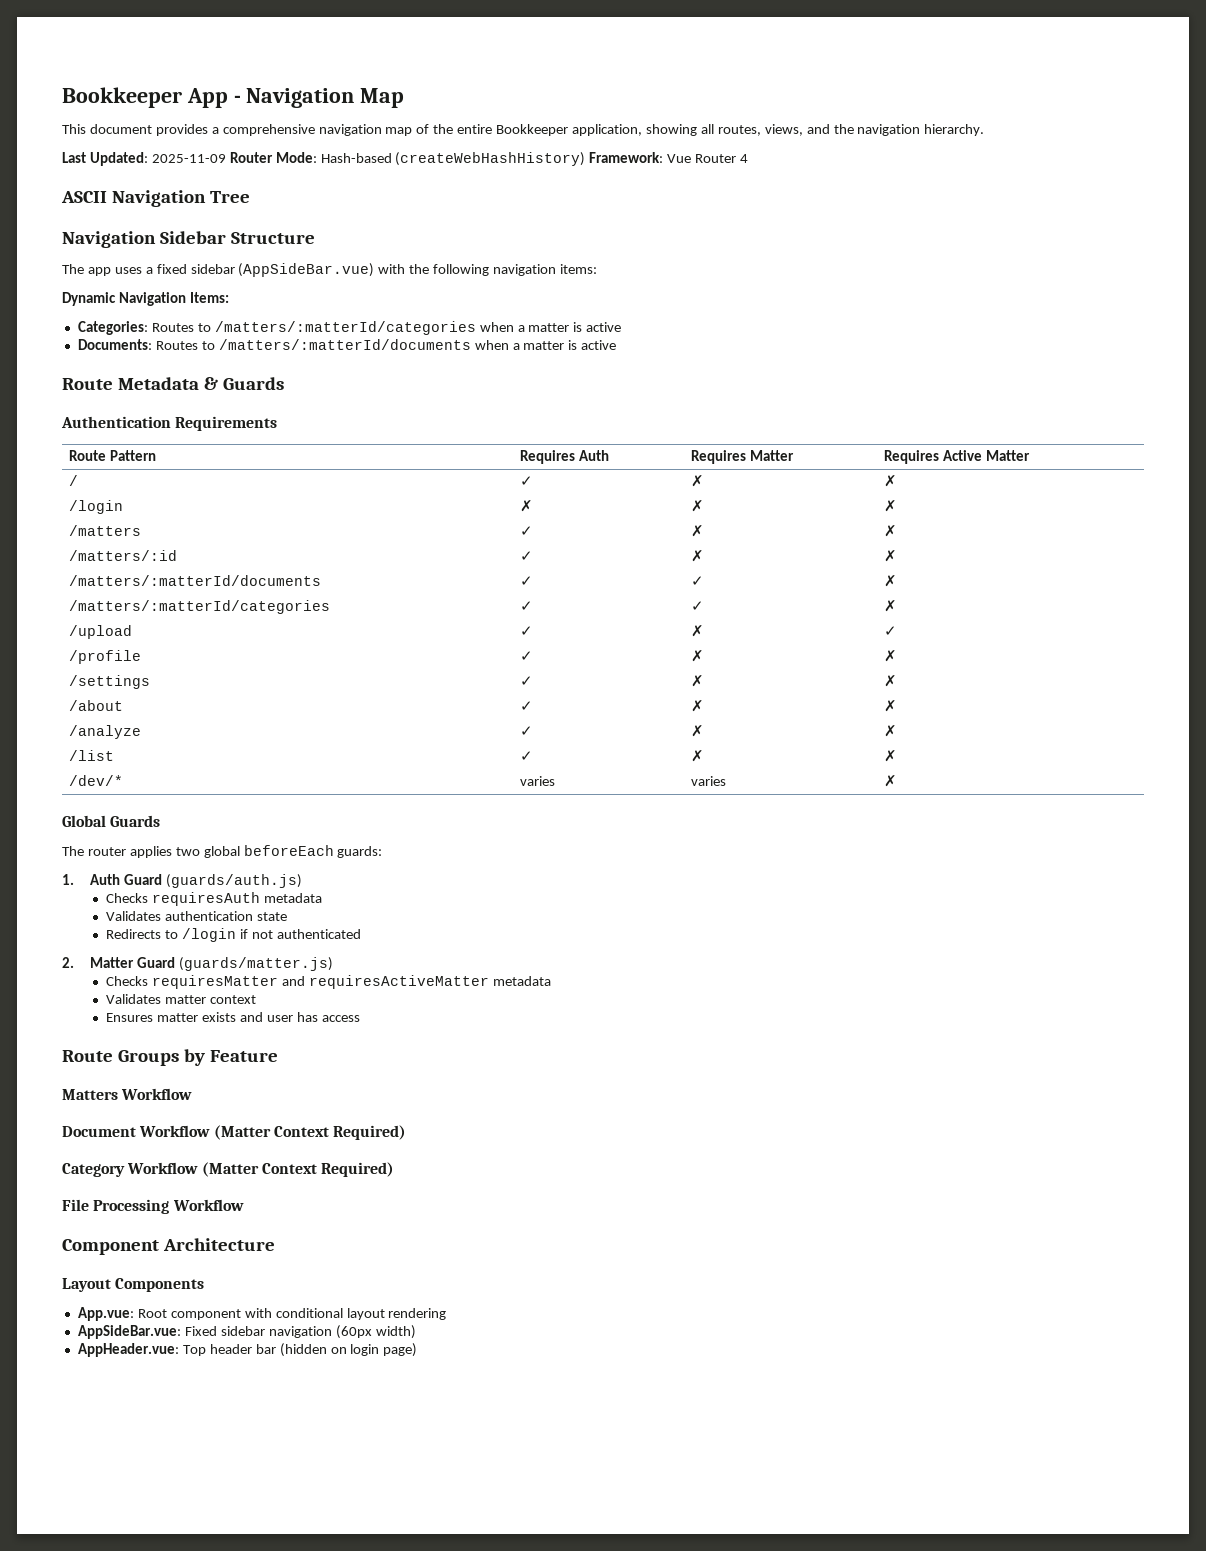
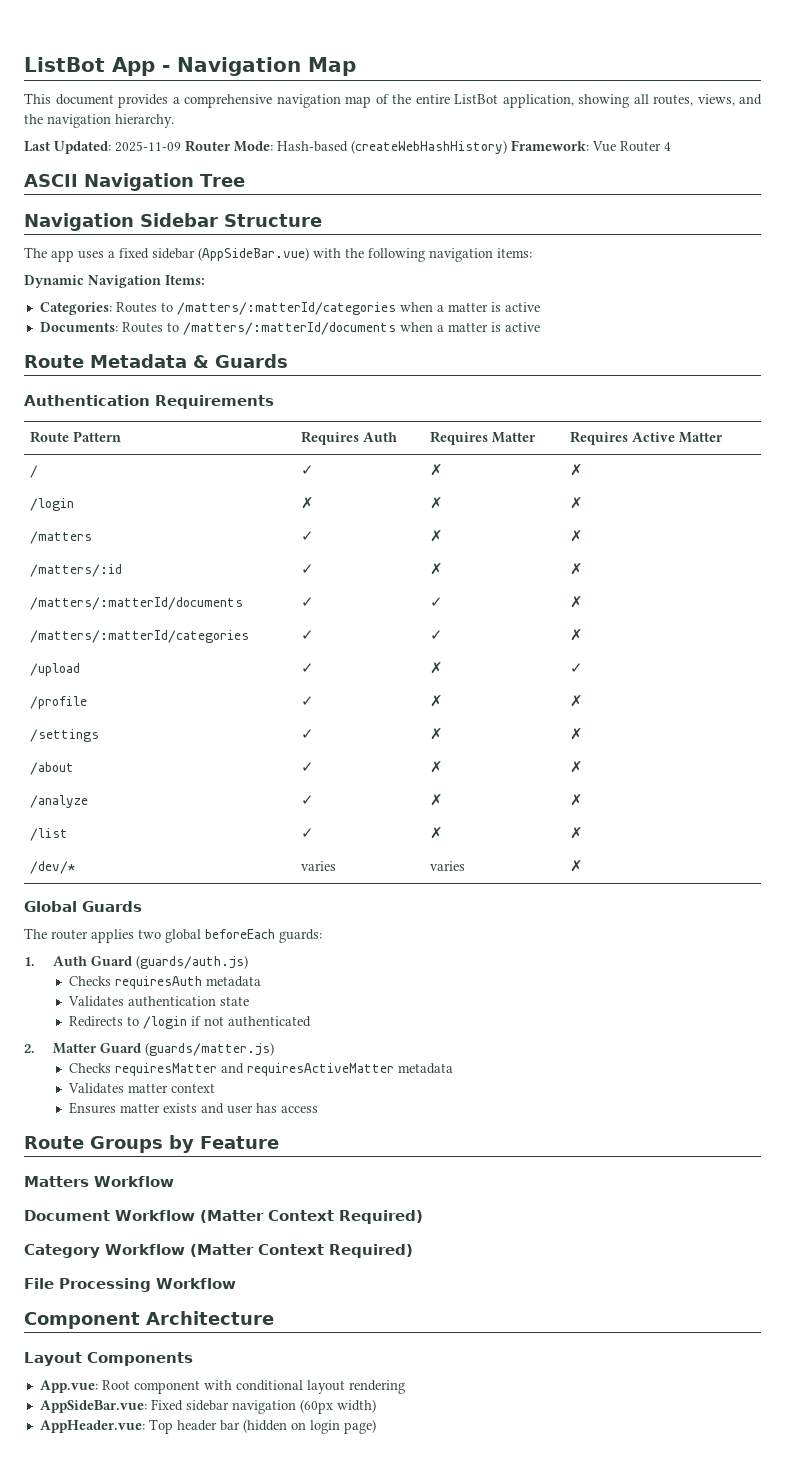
[62,87,182,108] Bookkeeper -> [24,57,105,72] ListBot
[496,124,569,136] Bookkeeper -> [454,94,498,104] ListBot

